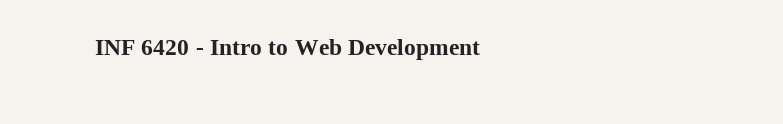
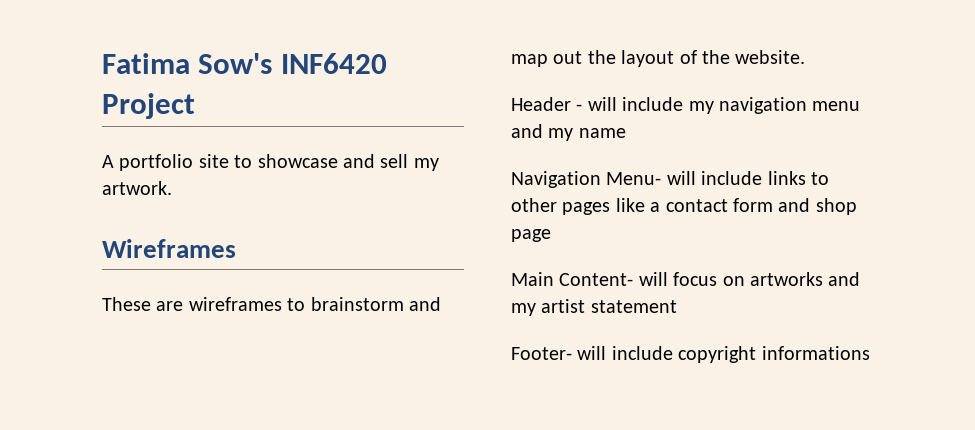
[95,39,481,60] INF 6420 - Intro to Web Development -> [102,53,387,74] [102,93,195,119] [102,154,439,171] [102,181,172,195] [102,239,236,258] [102,297,441,311] [511,50,806,67] [511,97,861,114] [511,124,626,141] [511,171,829,188] [511,198,857,215] [511,229,551,242] [511,272,861,286] [511,299,677,316] [511,346,870,363] Fatima Sow's INF6420 Project // A portfolio site to showcase and sell my artwork. // Wireframes // These are wireframes to brainstorm and map out the layout of the website. // Header - will include my navigation menu and my name // Navigation Menu- will include links to other pages like a contact form and shop page // Main Content- will focus on artworks and my artist statement // Footer- will include copyright informations

